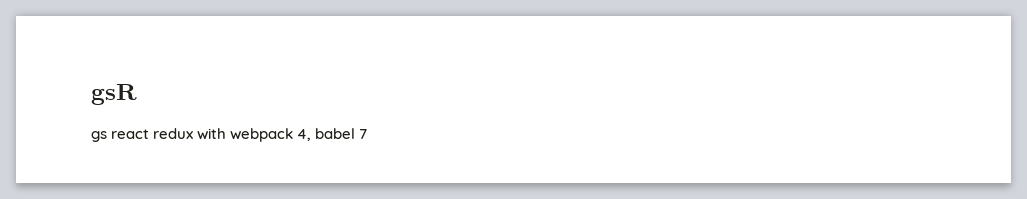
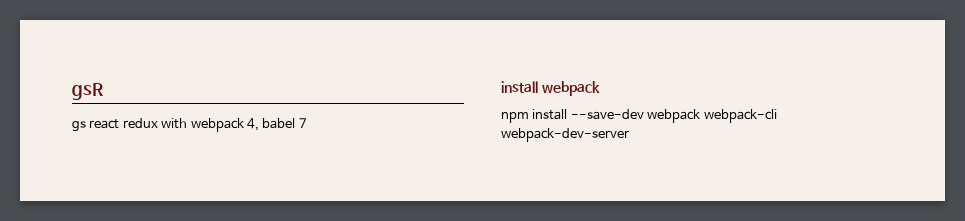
(368, 134) none -> [501,81,600,96] [501,109,777,123] [501,128,629,142] // install webpack // npm install --save-dev webpack webpack-cli webpack-dev-server

